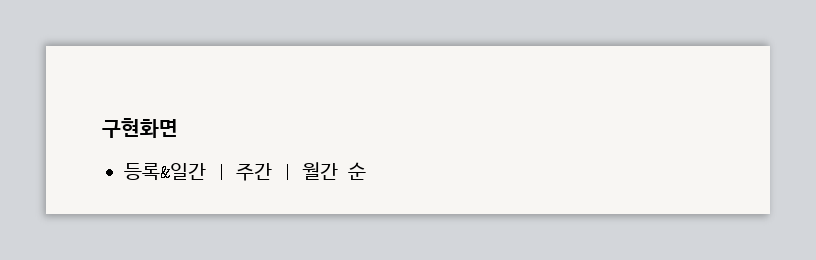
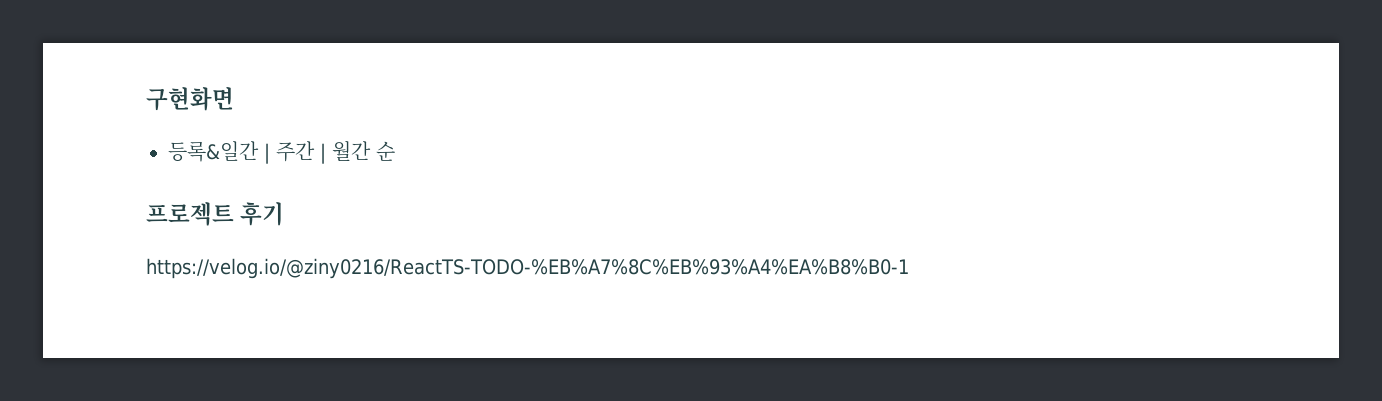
(366, 171) none -> [146,202,285,226] [146,258,909,279] // 프로젝트 후기 // https://velog.io/@ziny0216/ReactTS-TODO-%EB%A7%8C%EB%93%A4%EA%B8%B0-1

